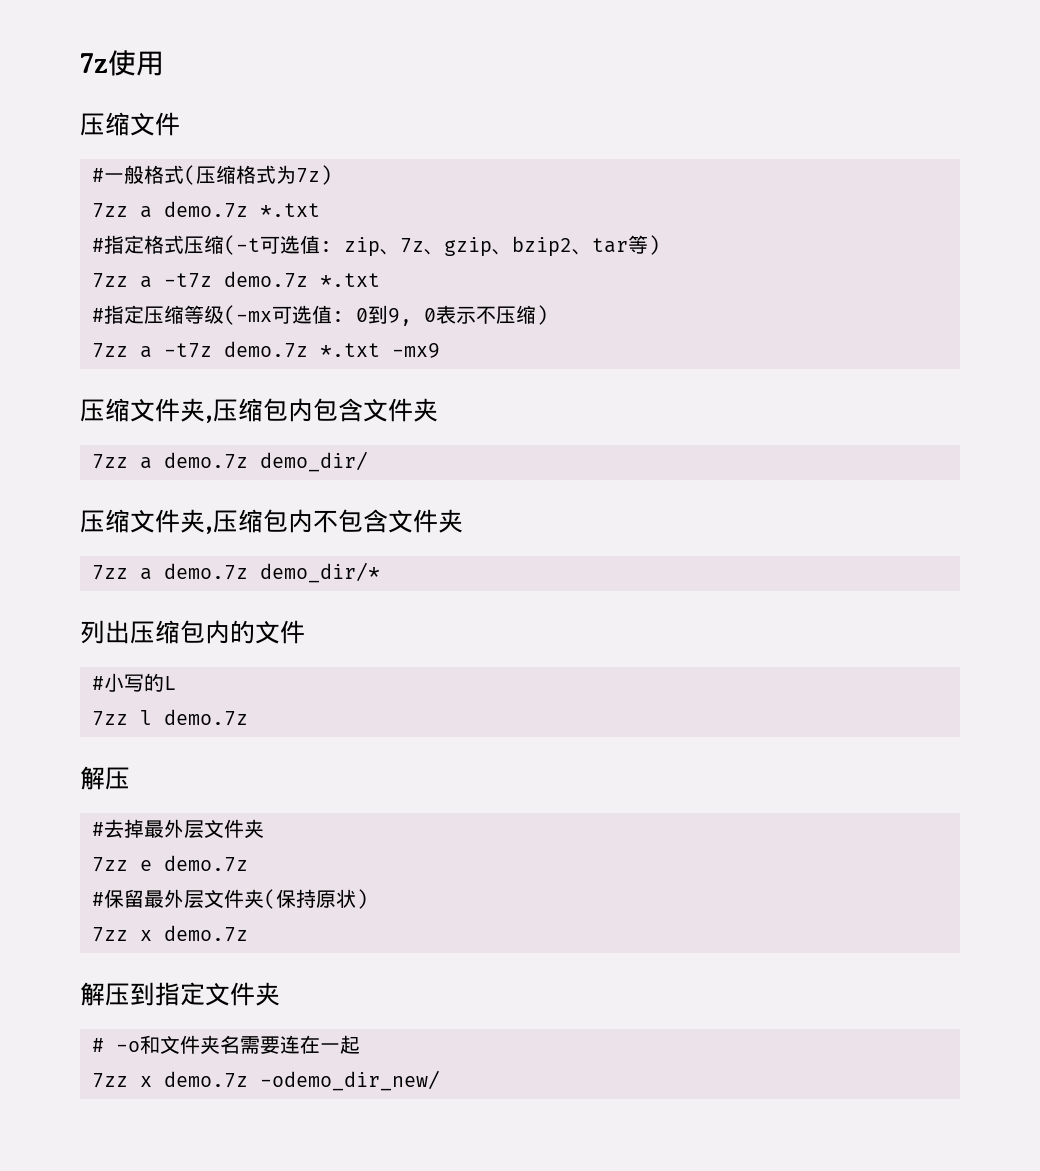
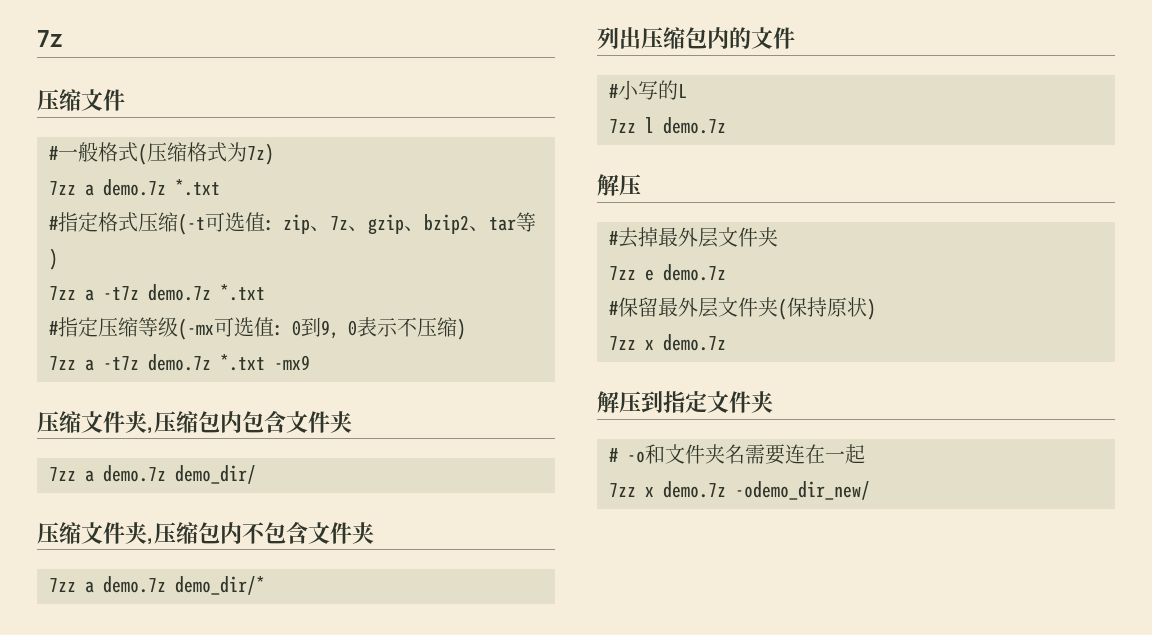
[80,50,164,76] 7z使用 -> [37,30,63,47] 7z

